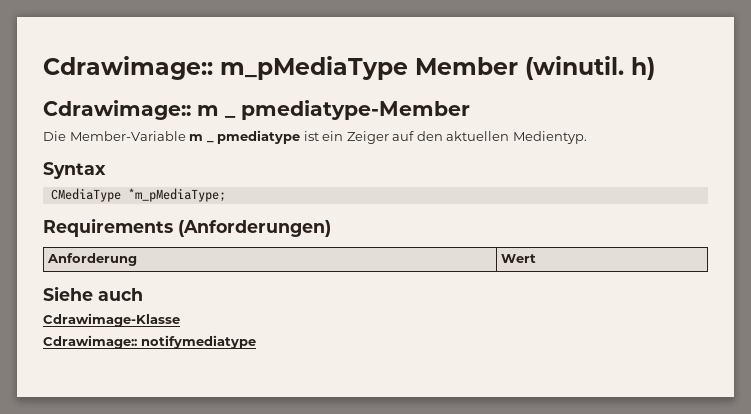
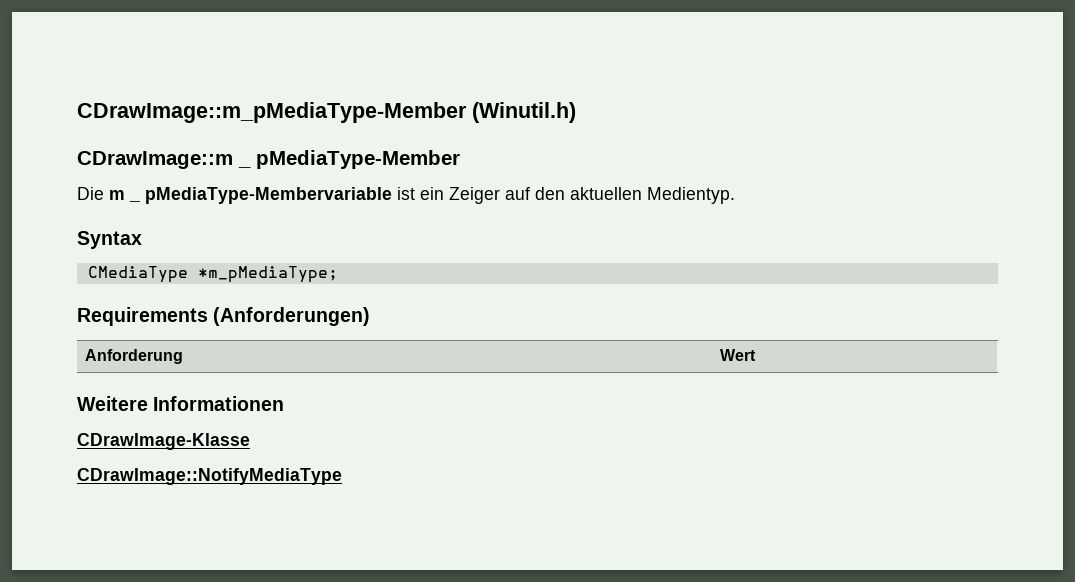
[43,56,655,80] [43,100,219,120] [225,100,470,120] [43,131,204,141] [206,130,301,144] Cdrawimage:: m_pMediaType Member (winutil. h) // Cdrawimage:: m _ pmediatype-Member // Die Member-Variable m _ pmediatype -> [77,102,576,123] [77,150,460,169] [77,187,125,200] [129,187,392,204] CDrawImage::m_pMediaType-Member (Winutil.h) // CDrawImage::m _ pMediaType-Member // Die m _ pMediaType-Membervariable
[43,286,143,301] [43,313,180,327] [43,335,256,349] Siehe auch // Cdrawimage-Klasse // Cdrawimage:: notifymediatype -> [77,396,285,411] [77,433,250,450] [77,468,342,485] Weitere Informationen // CDrawImage-Klasse // CDrawImage::NotifyMediaType

